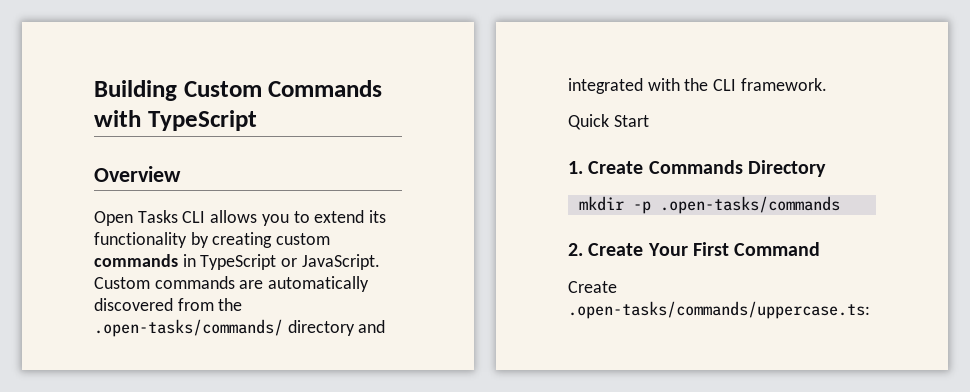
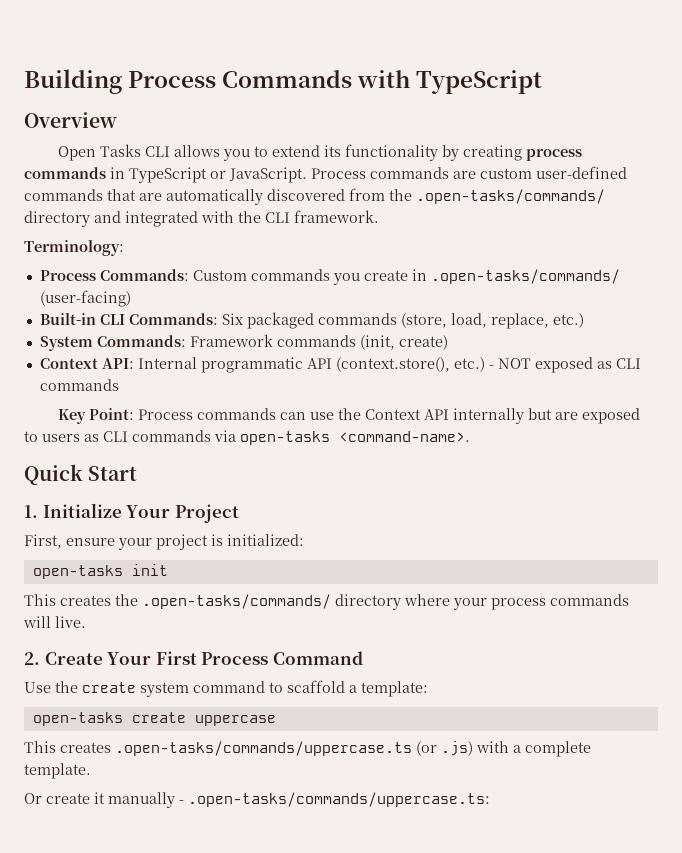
[183,81,262,97] Custom -> [128,71,217,88] Process
[276,233,331,245] custom -> [526,149,583,161] process
[94,277,150,289] Custom -> [311,168,366,179] Process
(264, 284) none -> [480,166,627,179] [24,189,162,201] custom user-defined commands that are
[568,114,649,130] [568,160,826,177] [578,196,840,214] Quick Start // 1. Create Commands Directory // mkdir -p .open-tasks/commands -> [24,240,124,256] [39,269,620,285] [39,290,131,307] [39,312,584,329] [39,334,448,351] [39,357,641,373] [39,379,119,391] [58,408,641,424] [24,430,470,445] [24,464,138,485] [24,503,239,523] [24,534,304,550] [32,564,168,579] [24,594,629,610] [23,616,86,628] Terminology: // Process Commands: Custom commands you create in .open-tasks/commands/ (user-facing) // Built-in CLI Commands: Six packaged commands (store, load, replace, etc.) // System Commands: Framework commands (init, create) // Context API: Internal programmatic API (context.store(), etc.) - NOT exposed as CLI commands // Key Point: Process commands can use the Context API internally but are exposed to users as CLI commands via open-tasks <command-name>. // Quick Start // 1. Initialize Your Project // First, ensure your project is initialized: // open-tasks init // This creates the .open-tasks/commands/ directory where your process commands will live.
(729, 249) none -> [201,652,269,665] Process
[568,281,617,293] Create -> [24,680,428,697] [32,712,276,726] [24,741,591,757] [24,763,91,779] [24,792,184,808] Use the create system command to scaffold a template: // open-tasks create uppercase // This creates .open-tasks/commands/uppercase.ts (or .js) with a complete template. // Or create it manually -

